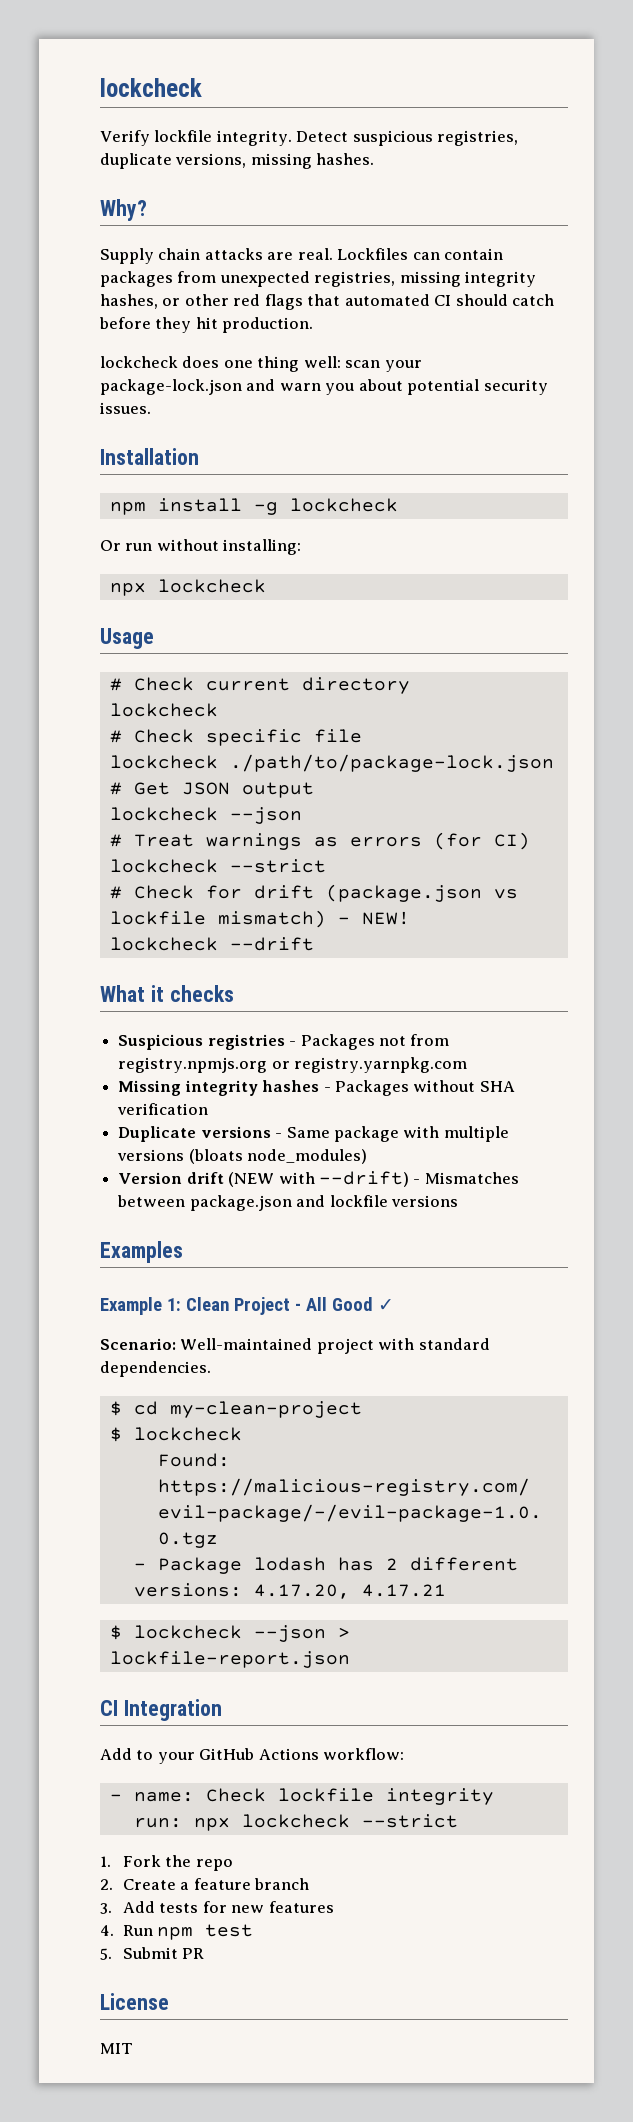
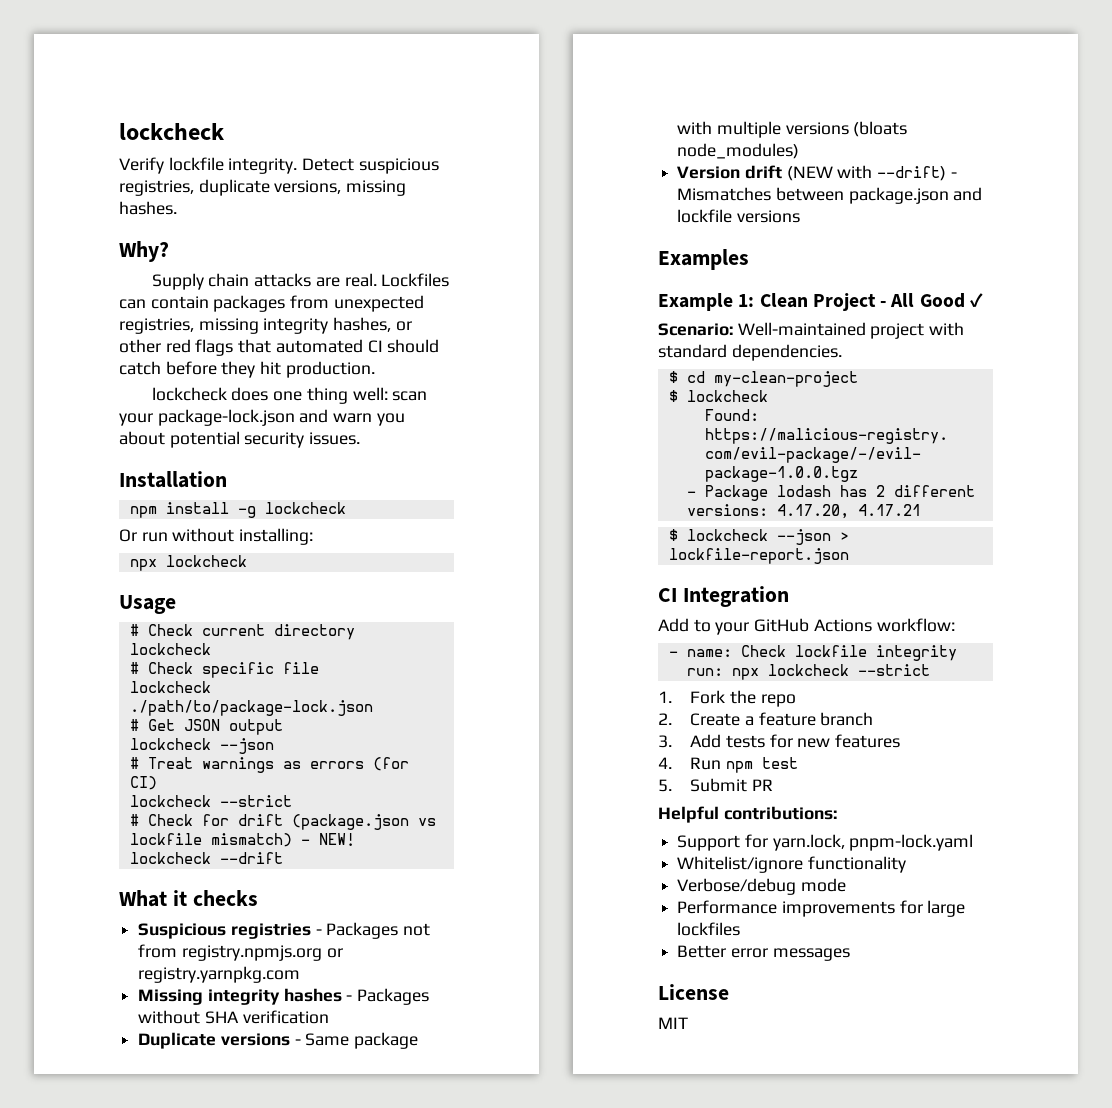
(205, 1953) none -> [658,806,837,823] [677,834,974,851] [677,856,906,873] [677,878,846,895] [677,900,966,917] [677,922,741,936] [677,945,850,961] // Helpful contributions: // Support for yarn.lock, pnpm-lock.yaml // Whitelist/ignore functionality // Verbose/debug mode // Performance improvements for large lockfiles // Better error messages

